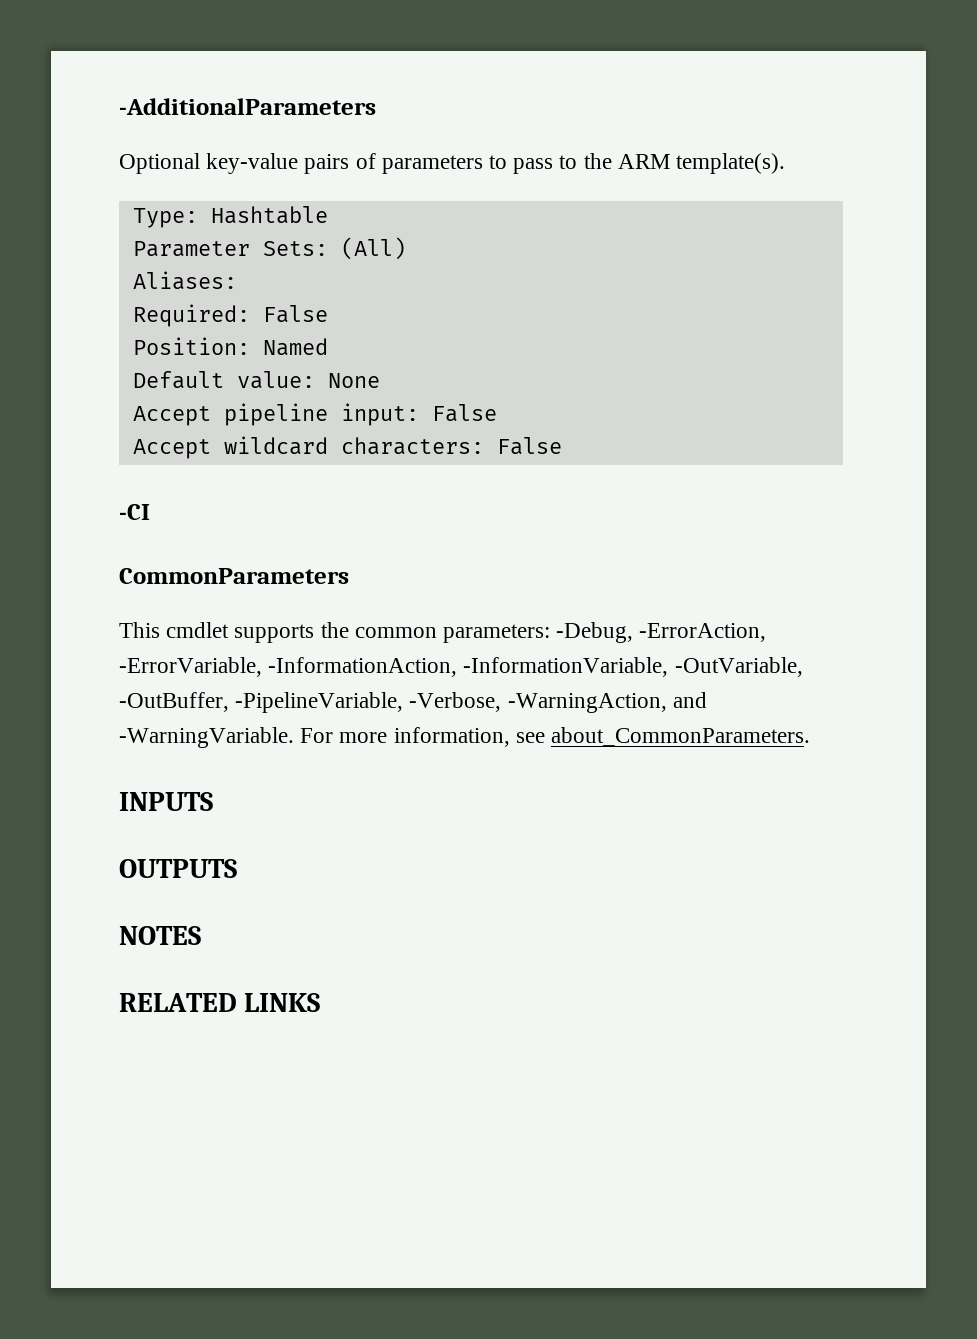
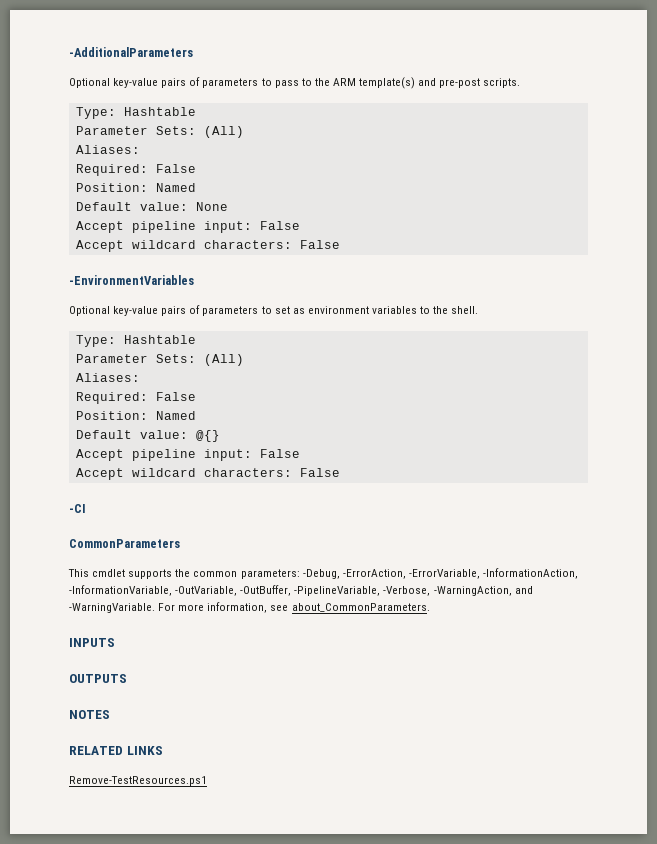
[676,153,786,174] template(s). -> [359,77,521,89] template(s) and pre-post scripts.
(562, 446) none -> [69,275,194,285] [69,305,479,316] [75,335,196,347] [75,354,244,366] [75,373,140,382] [75,392,196,404] [75,411,196,420] [75,430,220,442] [75,449,300,461] [75,468,340,480] // -EnvironmentVariables // Optional key-value pairs of parameters to set as environment variables to the shell. // Type: Hashtable // Parameter Sets: (All) // Aliases: // Required: False // Position: Named // Default value: @{} // Accept pipeline input: False // Accept wildcard characters: False
(321, 1002) none -> [69,776,207,786] // Remove-TestResources.ps1

